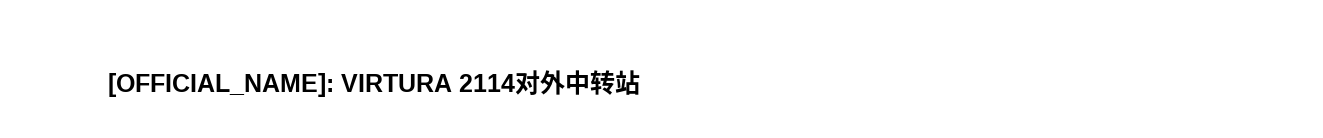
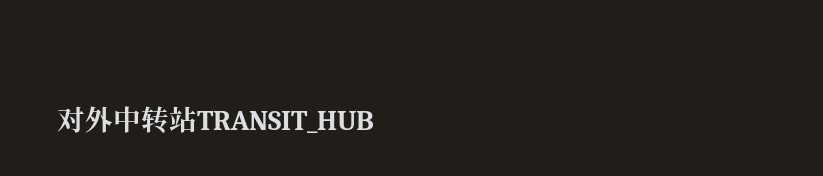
[108,73,515,97] [OFFICIAL_NAME]: VIRTURA 2114 -> (57, 119) none
(640, 82) none -> [197,111,374,133] TRANSIT_HUB

